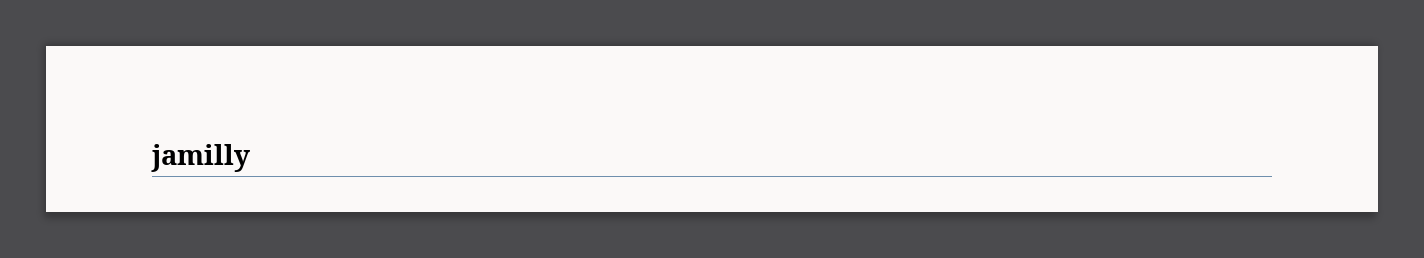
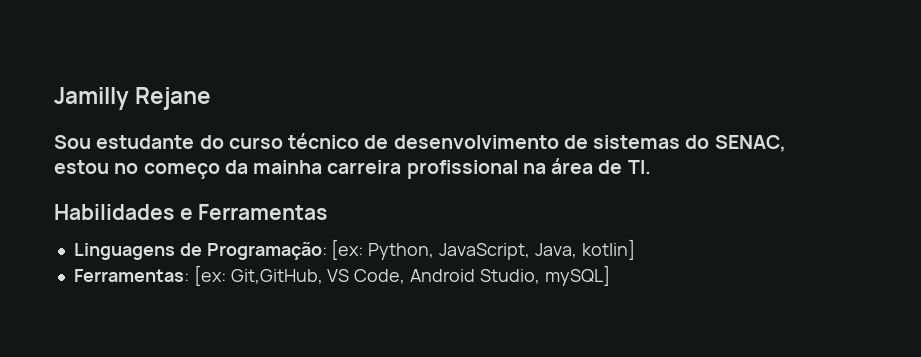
[151,144,250,172] jamilly -> [54,87,212,110] [54,133,786,152] [54,158,651,179] [54,204,328,220] [73,239,635,260] [73,265,610,286] Jamilly Rejane // Sou estudante do curso técnico de desenvolvimento de sistemas do SENAC, estou no começo da mainha carreira profissional na área de TI. // Habilidades e Ferramentas // Linguagens de Programação: [ex: Python, JavaScript, Java, kotlin] // Ferramentas: [ex: Git,GitHub, VS Code, Android Studio, mySQL]

